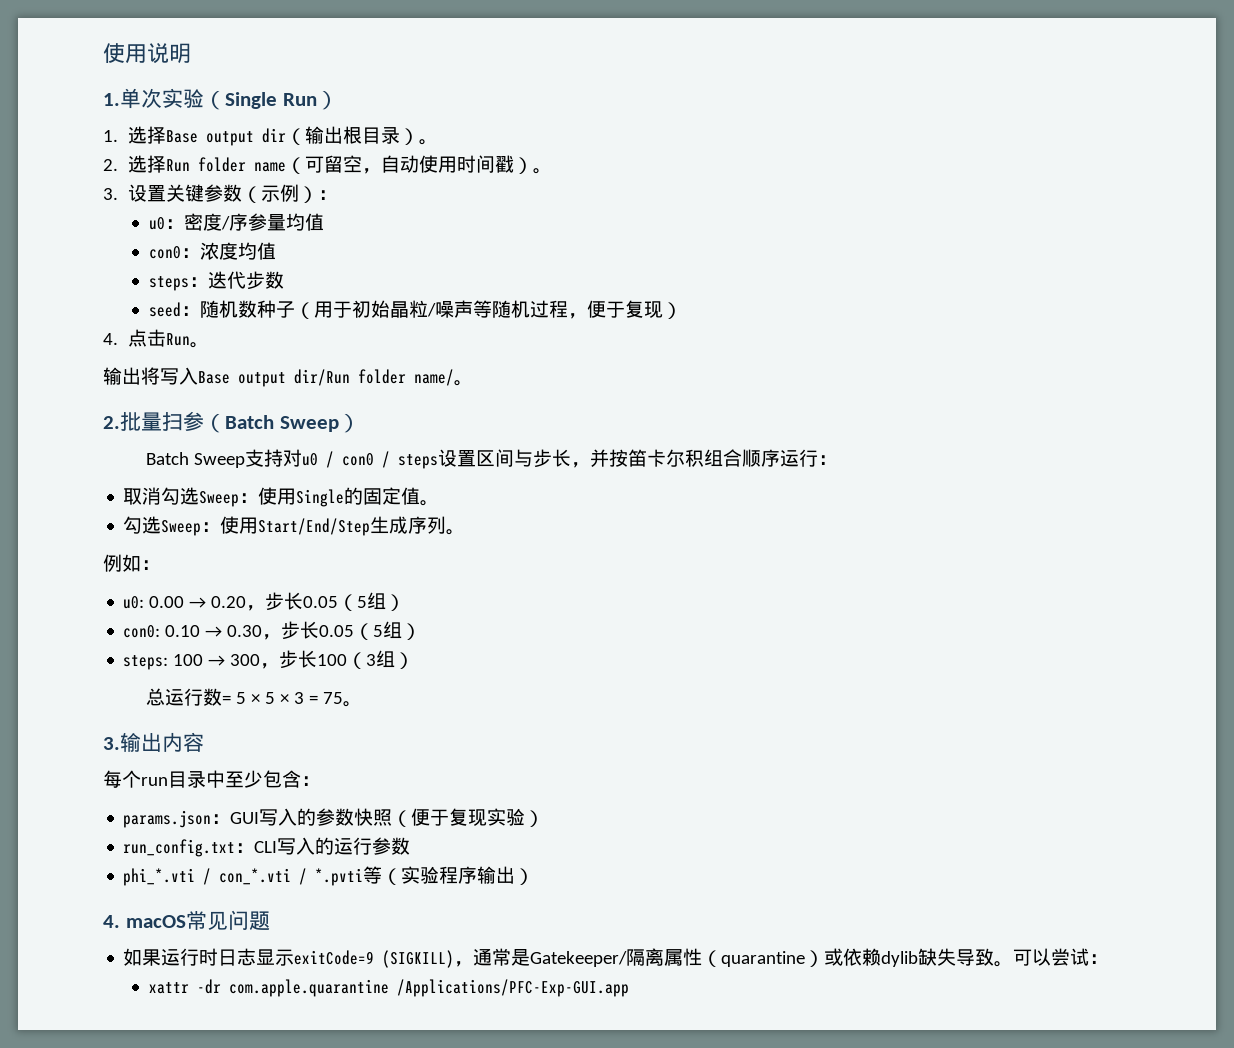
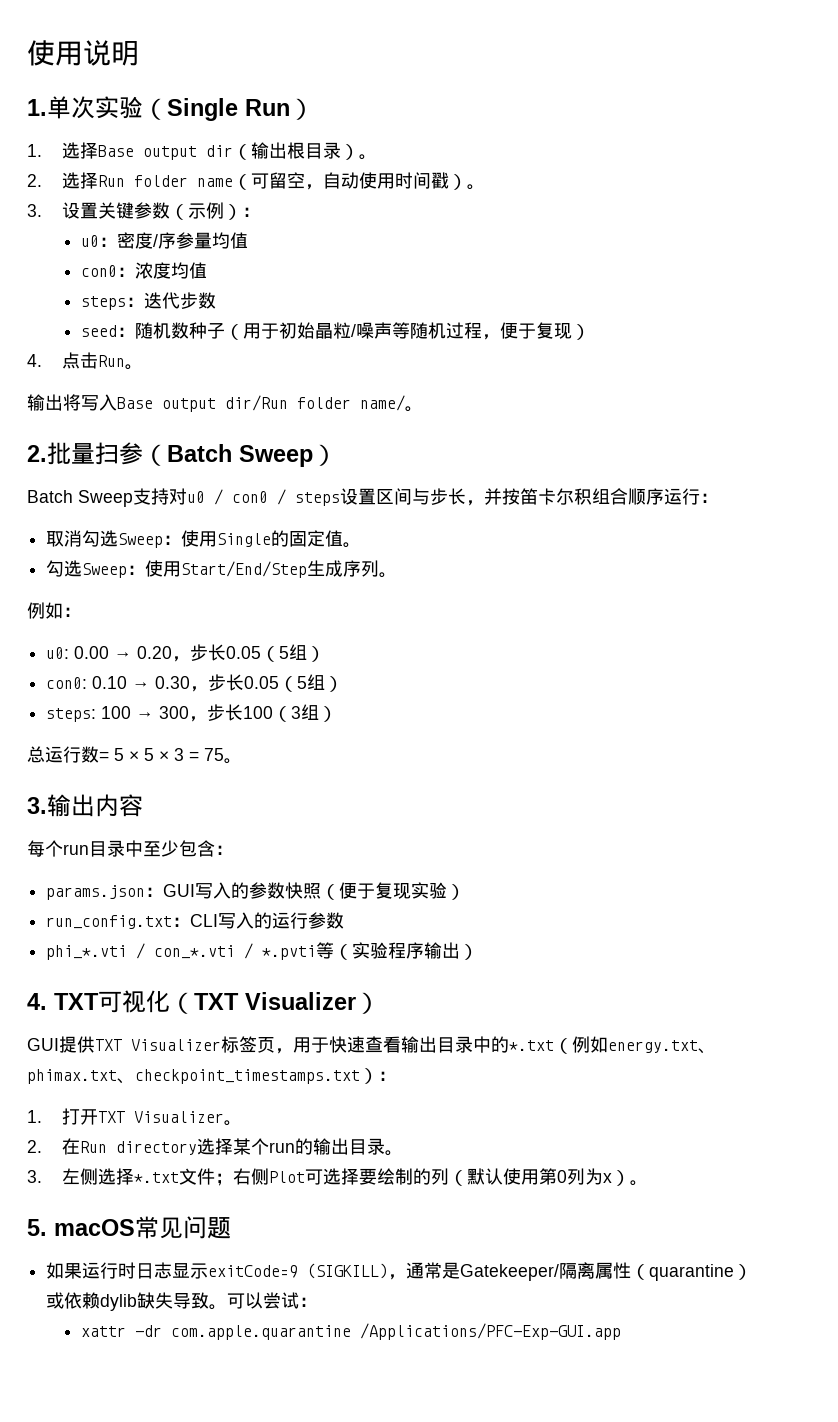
(120, 921) none -> [54,990,380,1014] [27,1036,716,1054] [27,1068,396,1084] [27,1108,242,1126] [27,1138,403,1156] [27,1168,648,1186] [27,1219,47,1236] TXT可视化（TXT Visualizer） // GUI提供TXT Visualizer标签页，用于快速查看输出目录中的*.txt（例如energy.txt、phimax.txt、checkpoint_timestamps.txt）： // 1.打开TXT Visualizer。 // 2.在Run directory选择某个run的输出目录。 // 3.左侧选择*.txt文件；右侧Plot可选择要绘制的列（默认使用第0列为x）。 // 5.

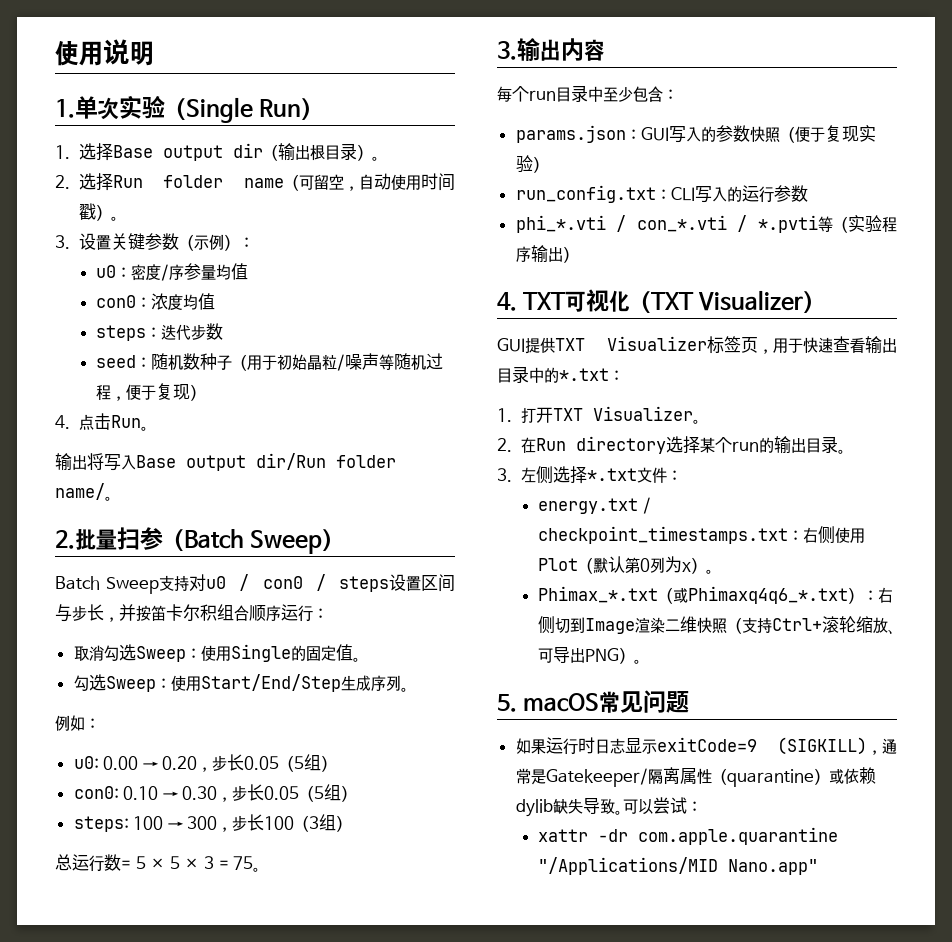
[554,1036,716,1054] [27,1068,378,1084] （例如energy.txt、phimax.txt、checkpoint_timestamps.txt） -> (609, 374) none
[214,1168,539,1186] ；右侧Plot可选择要绘制的列（默认使用 -> [666,470,682,481] [538,497,651,514] [538,526,866,544] [538,556,626,574] ： // energy.txt / checkpoint_timestamps.txt：右侧使用Plot（默认
(648, 1183) none -> [538,586,894,604] [538,616,897,635] [538,647,643,664] // Phimax_*.txt（或Phimaxq4q6_*.txt）：右侧切到Image渲染二维快照（支持Ctrl+滚轮缩放、可导出PNG）。
[360,1323,622,1340] /Applications/PFC-Exp-GUI.app -> [538,857,819,875] "/Applications/MID Nano.app"

